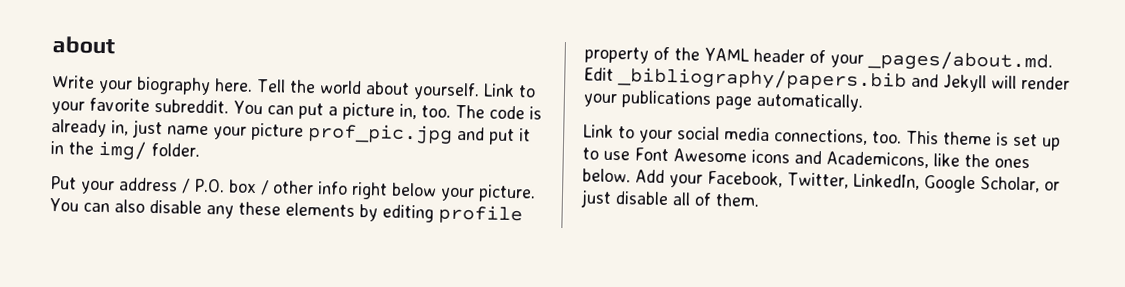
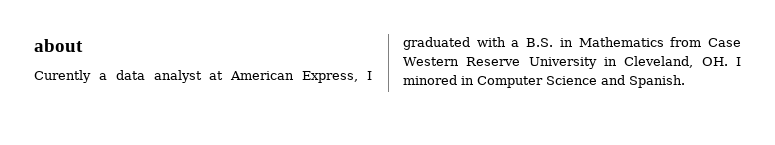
[51,75,536,101] [51,97,542,121] [51,119,531,146] [50,140,200,161] [50,175,536,203] [49,197,523,225] [584,46,1053,73] [584,67,1070,93] [583,90,864,112] [583,124,1061,151] [582,147,1030,169] [582,168,1060,194] [580,189,760,208] Write your biography here. Tell the world about yourself. Link to your favorite subreddit. You can put a picture in, too. The code is already in, just name your picture prof_pic.jpg and put it in the img/ folder. // Put your address / P.O. box / other info right below your picture. You can also disable any these elements by editing profile property of the YAML header of your _pages/about.md. Edit _bibliography/papers.bib and Jekyll will render your publications page automatically. // Link to your social media connections, too. This theme is set up to use Font Awesome icons and Academicons, like the ones below. Add your Facebook, Twitter, LinkedIn, Google Scholar, or just disable all of them. -> [34,70,372,83] [403,37,741,50] [403,56,741,69] [403,75,685,88] Curently a data analyst at American Express, I graduated with a B.S. in Mathematics from Case Western Reserve University in Cleveland, OH. I minored in Computer Science and Spanish.

